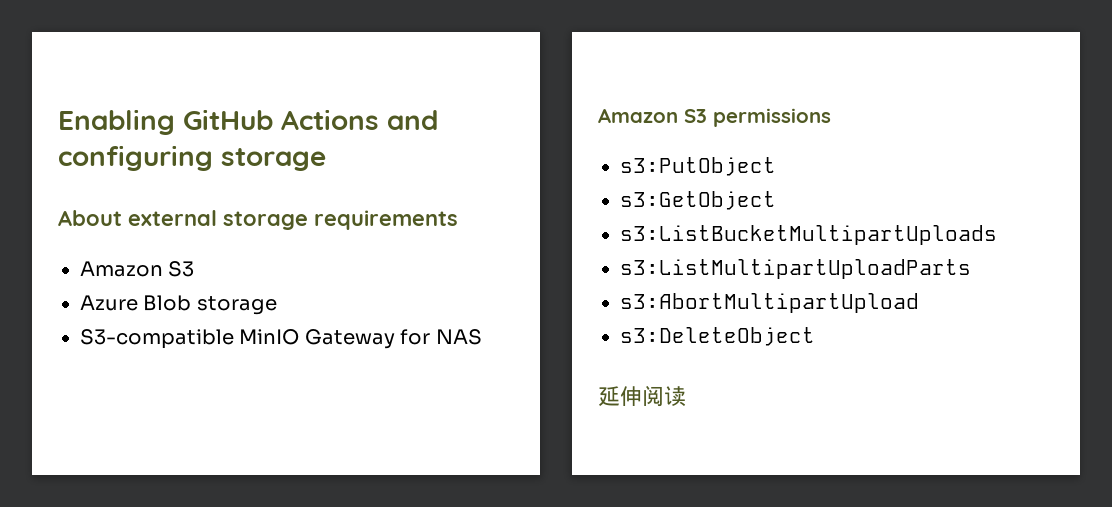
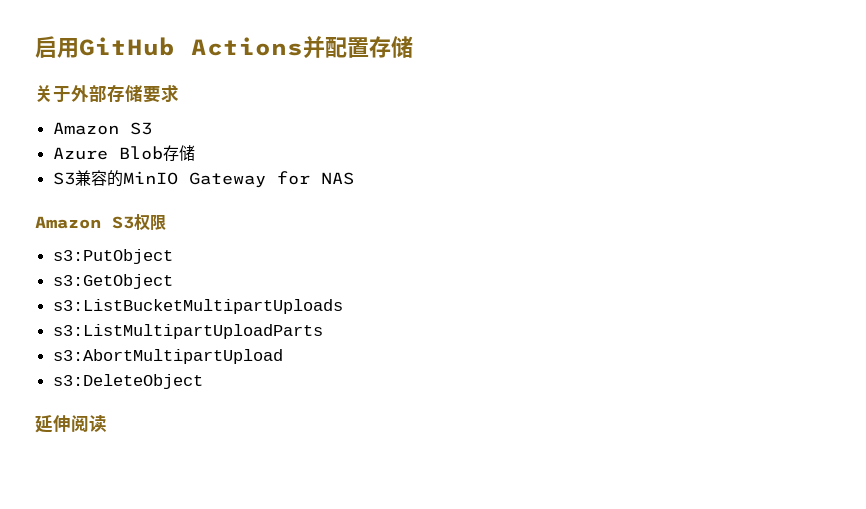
[58,109,175,135] Enabling -> [35,36,79,58] 启用
[387,110,438,130] [58,145,326,171] [58,210,458,230] and configuring storage // About external storage requirements -> [303,36,413,59] [35,84,179,103] 并配置存储 // 关于外部存储要求
[196,296,277,315] [80,329,234,349] storage // S3-compatible -> [162,145,195,161] [52,170,123,187] 存储 // S3兼容的
[713,108,831,127] permissions -> [134,213,166,231] 权限

